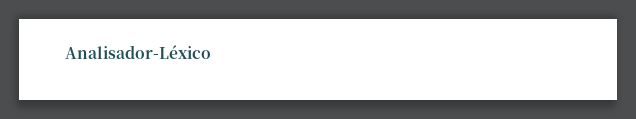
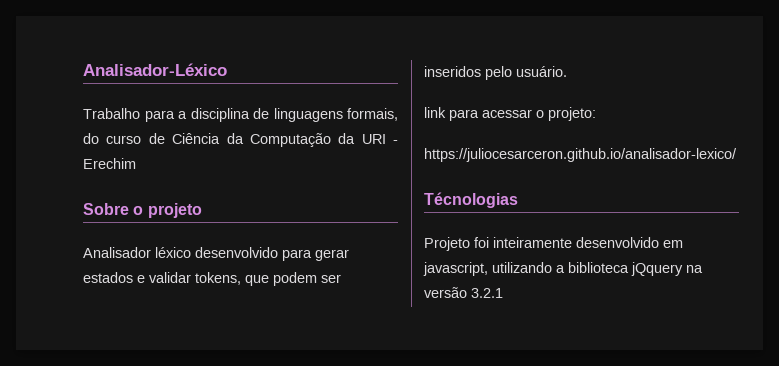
(211, 52) none -> [83,108,398,122] [83,133,398,147] [83,158,136,169] [83,203,202,218] [83,247,349,261] [83,272,341,286] [424,66,567,80] [424,107,596,121] [424,148,737,162] [424,192,518,208] [424,237,683,251] [423,262,703,276] [424,287,503,298] // Trabalho para a disciplina de linguagens formais, do curso de Ciência da Computação da URI - Erechim // Sobre o projeto // Analisador léxico desenvolvido para gerar estados e validar tokens, que podem ser inseridos pelo usuário. // link para acessar o projeto: // https://juliocesarceron.github.io/analisador-lexico/ // Técnologias // Projeto foi inteiramente desenvolvido em javascript, utilizando a biblioteca jQquery na versão 3.2.1

